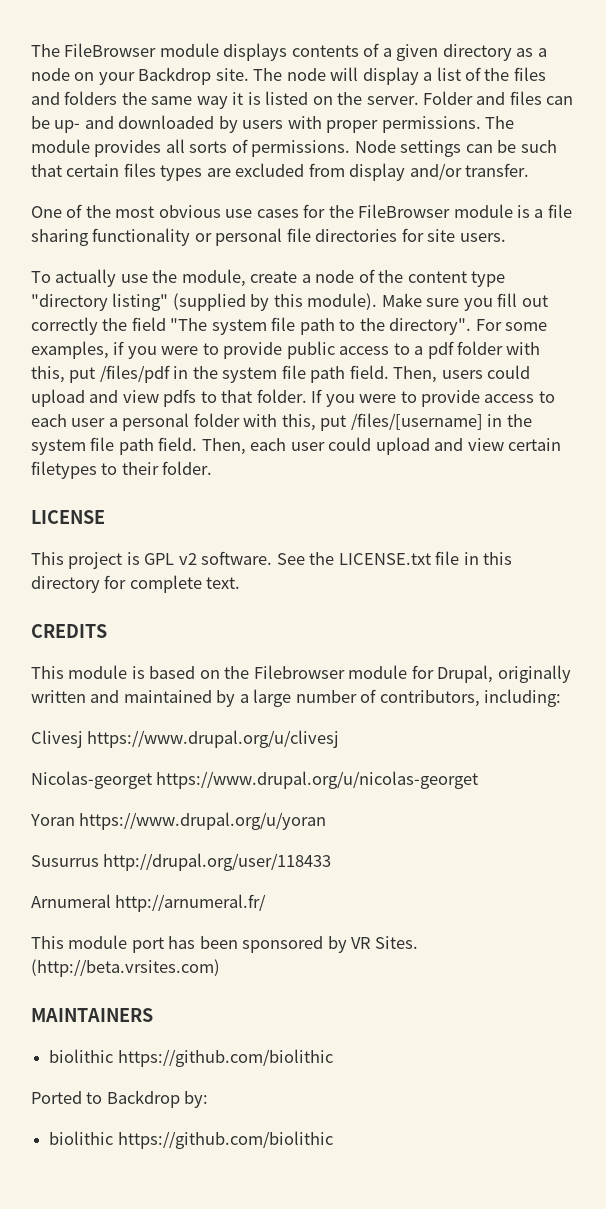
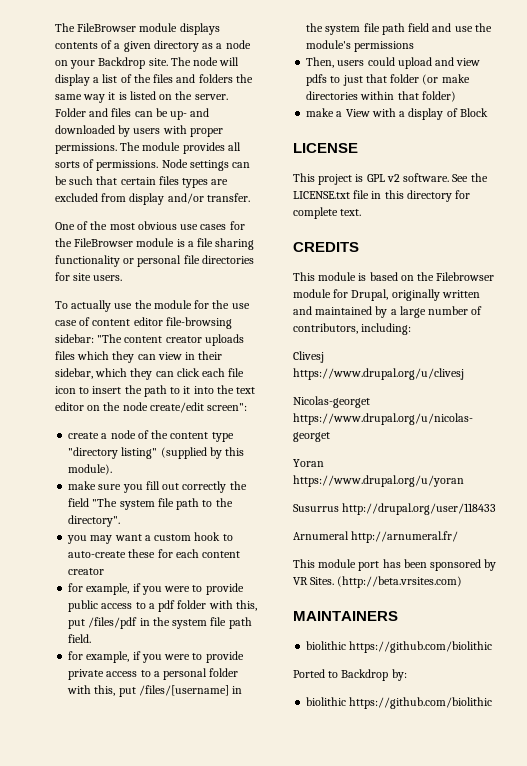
[181,269,246,287] module, -> [153,300,250,309] [55,317,232,329] [55,334,244,346] [55,351,223,363] [55,368,245,380] [55,385,256,397] [55,402,248,413] module for the use case of content editor file-browsing sidebar: "The content creator uploads files which they can view in their sidebar, which they can click each file icon to insert the path to it into the text editor on the node create/edit screen": //
[381,293,422,307] Make -> [68,481,97,490] // make
[475,319,548,331] [31,341,109,359] For some examples, -> [67,532,233,544] [68,549,241,558] [68,568,105,575] [68,583,130,595] // you may want a custom hook to auto-create these for each content creator // for example,
[393,365,531,383] [31,389,555,407] [31,414,106,427] Then, users could upload and view pdfs to that folder. If you were to provide access to each user -> [68,651,244,663] [68,669,151,680] // for example, if you were to provide private access to
[158,437,562,455] [31,461,213,479] field. Then, each user could upload and view certain filetypes to their folder. -> [408,23,492,32] [306,40,415,52] [306,57,481,69] [306,74,470,86] [306,91,456,102] [306,108,488,120] field and use the module's permissions // Then, users could upload and view pdfs to just that folder (or make directories within that folder) // make a View with a display of Block

